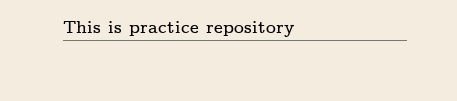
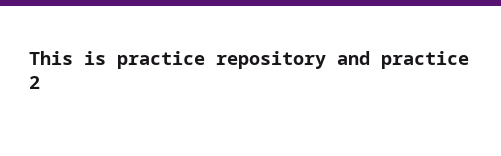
(294, 29) none -> [337,51,469,69] [29,76,40,89] and practice 2

